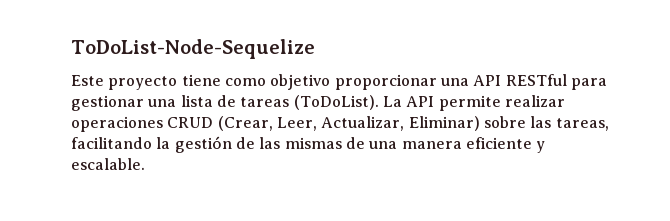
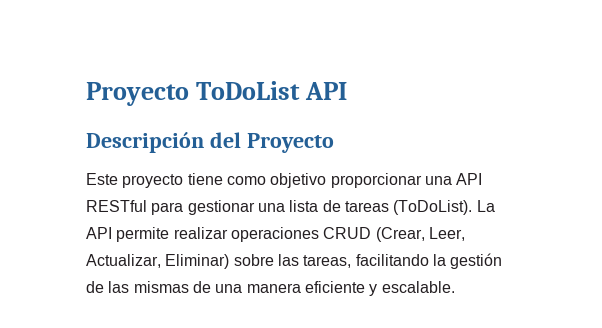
[71,39,315,59] ToDoList-Node-Sequelize -> [86,81,347,106] [86,132,334,153] Proyecto ToDoList API // Descripción del Proyecto

